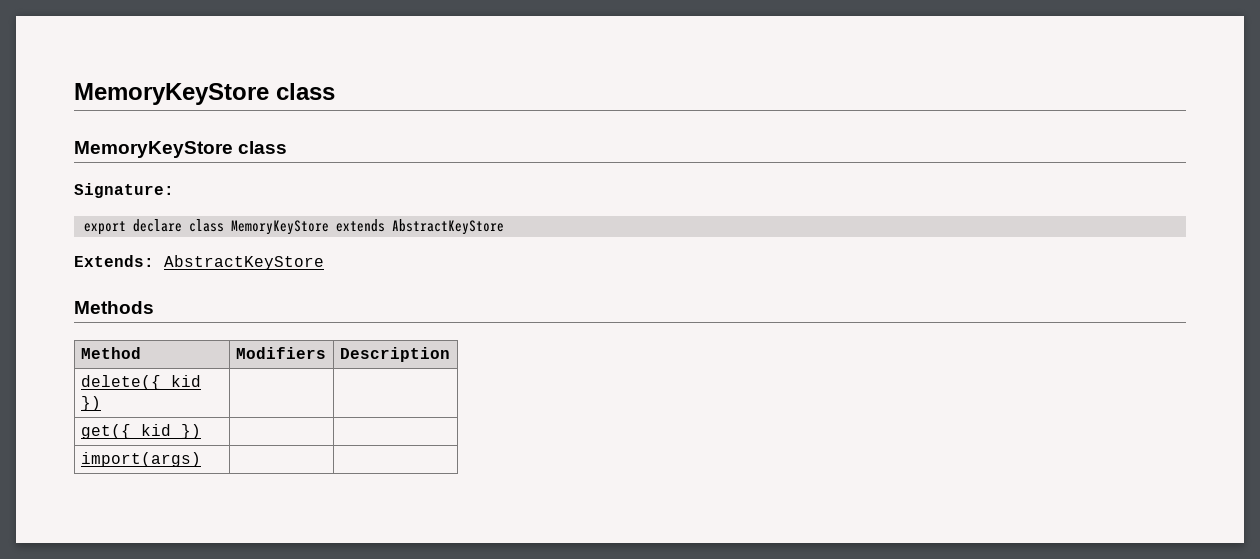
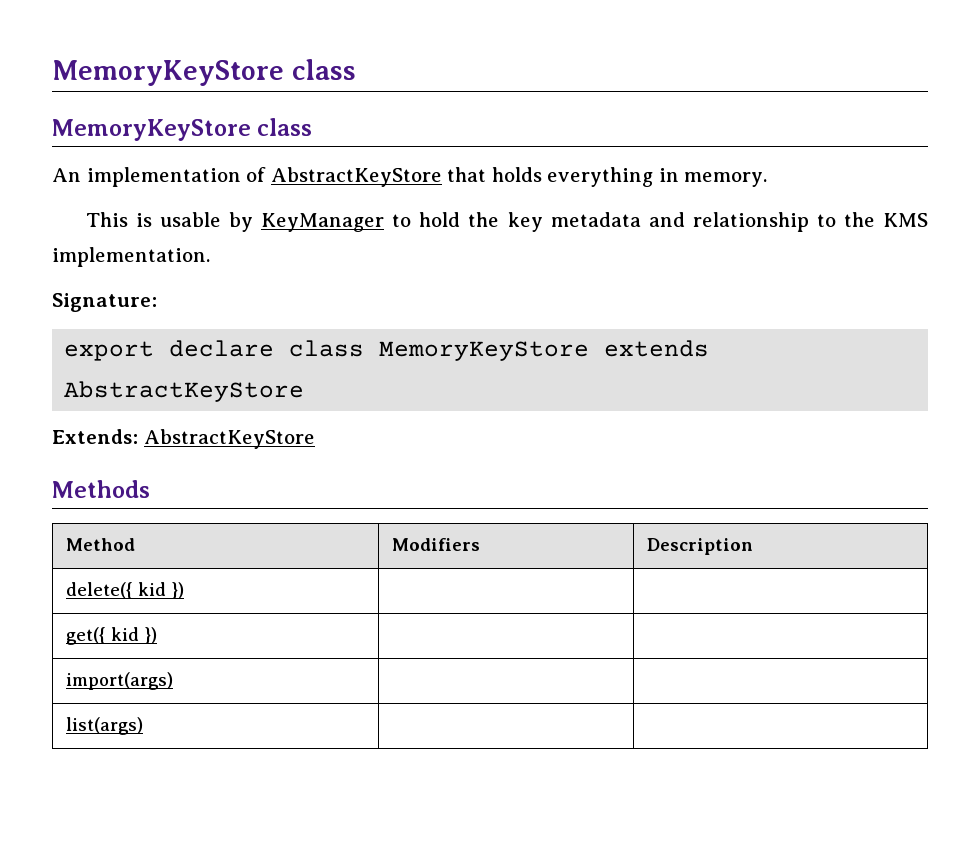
(288, 147) none -> [52,167,768,187] [85,212,928,232] [52,247,210,267] // An implementation of AbstractKeyStore that holds everything in memory. // This is usable by KeyManager to hold the key metadata and relationship to the KMS implementation.
(201, 459) none -> [66,717,144,735] // list(args) | |

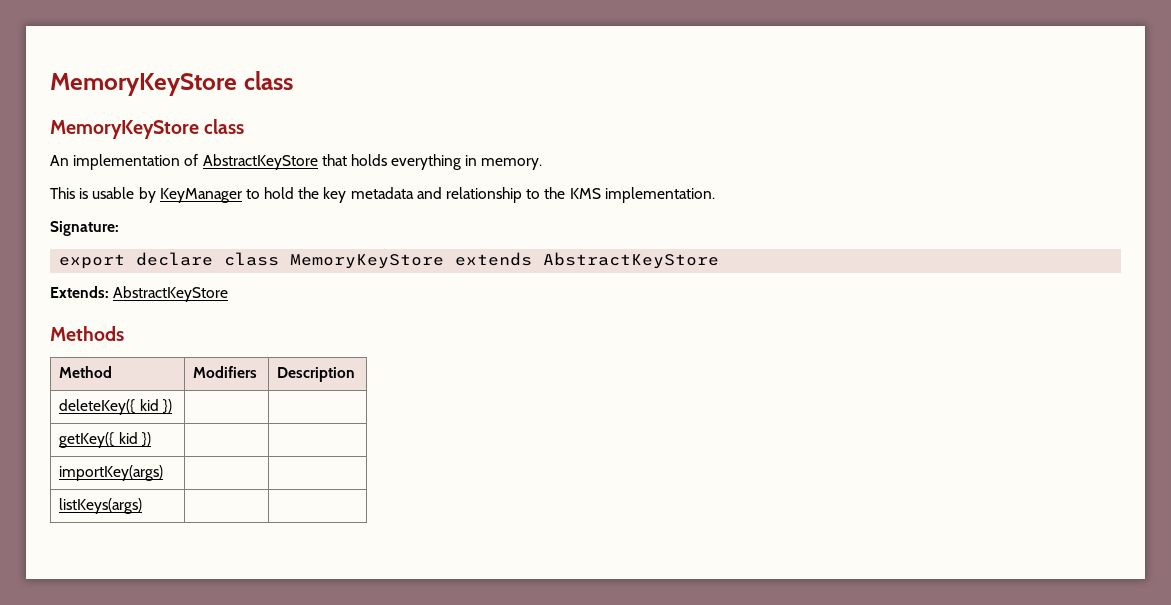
[66,582,185,599] [66,627,158,645] [66,672,174,690] [66,717,144,735] delete({ kid }) | | // get({ kid }) | | // import(args) | | // list(args) -> [59,399,172,415] [59,432,151,448] [59,465,164,481] [59,498,143,514] deleteKey({ kid }) | | // getKey({ kid }) | | // importKey(args) | | // listKeys(args)

